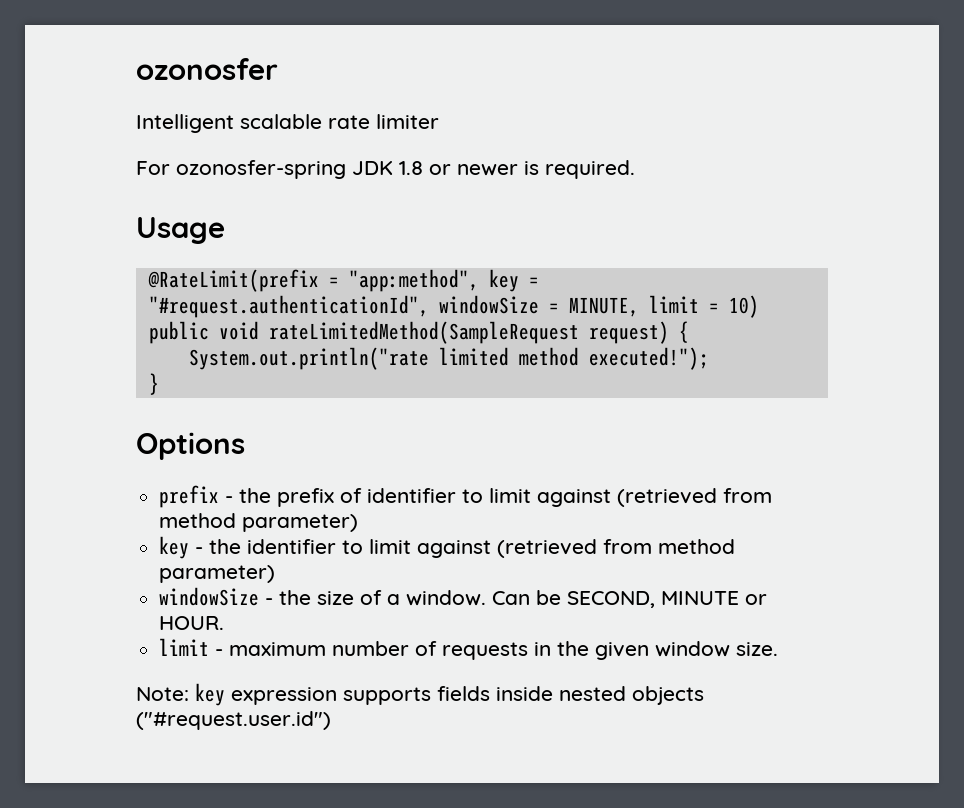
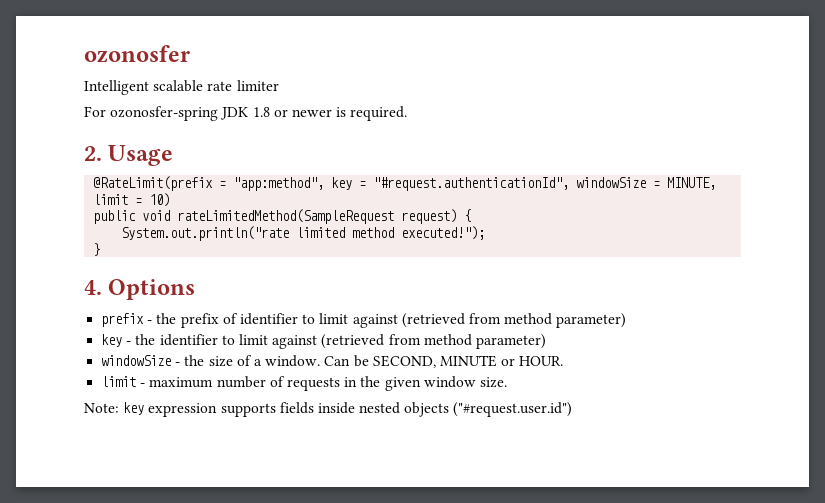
(635, 169) none -> [84,146,102,161] 2.
(159, 384) none -> [84,280,102,295] 4.

